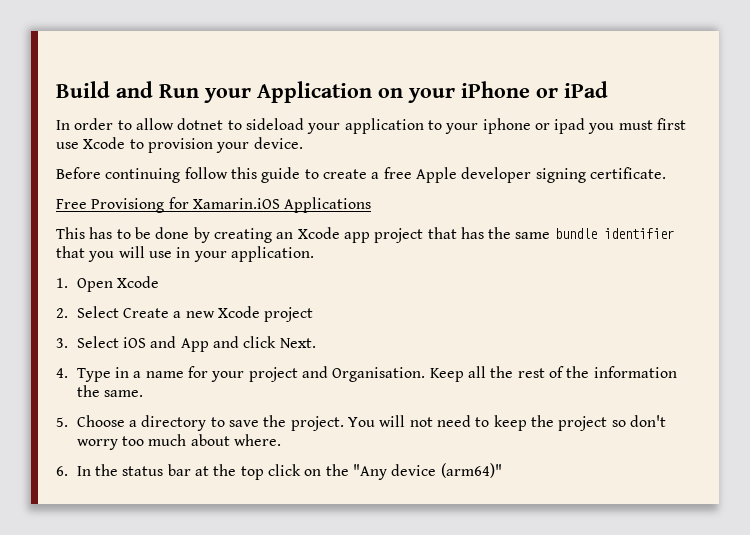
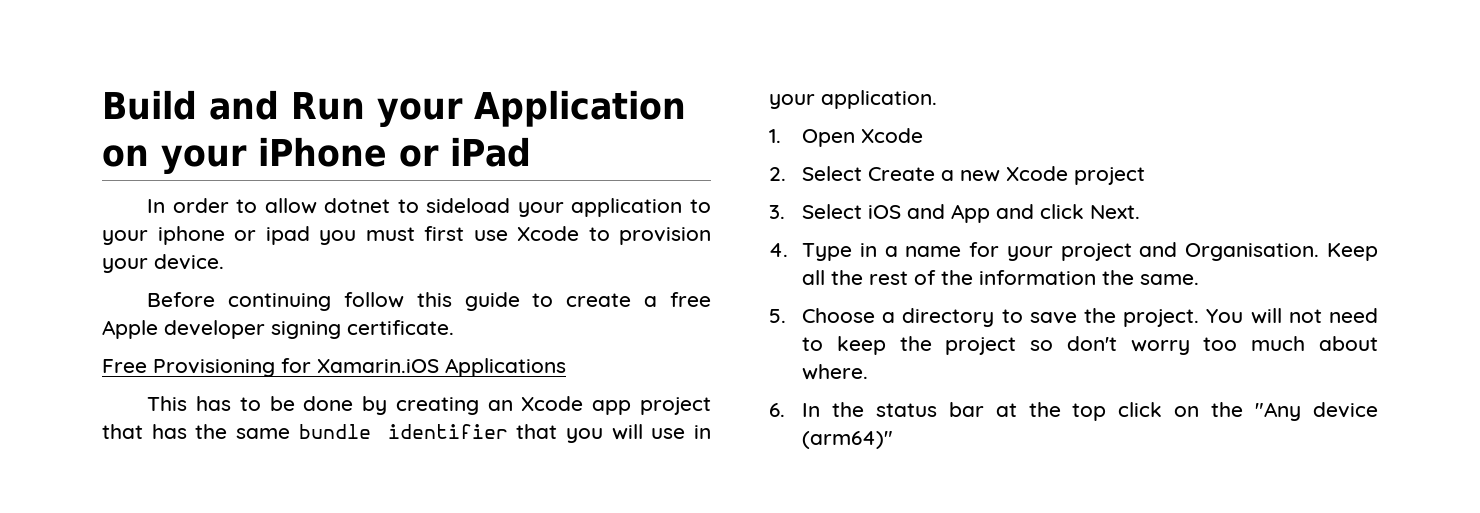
[91,198,165,213] Provisiong -> [153,359,275,377] Provisioning

